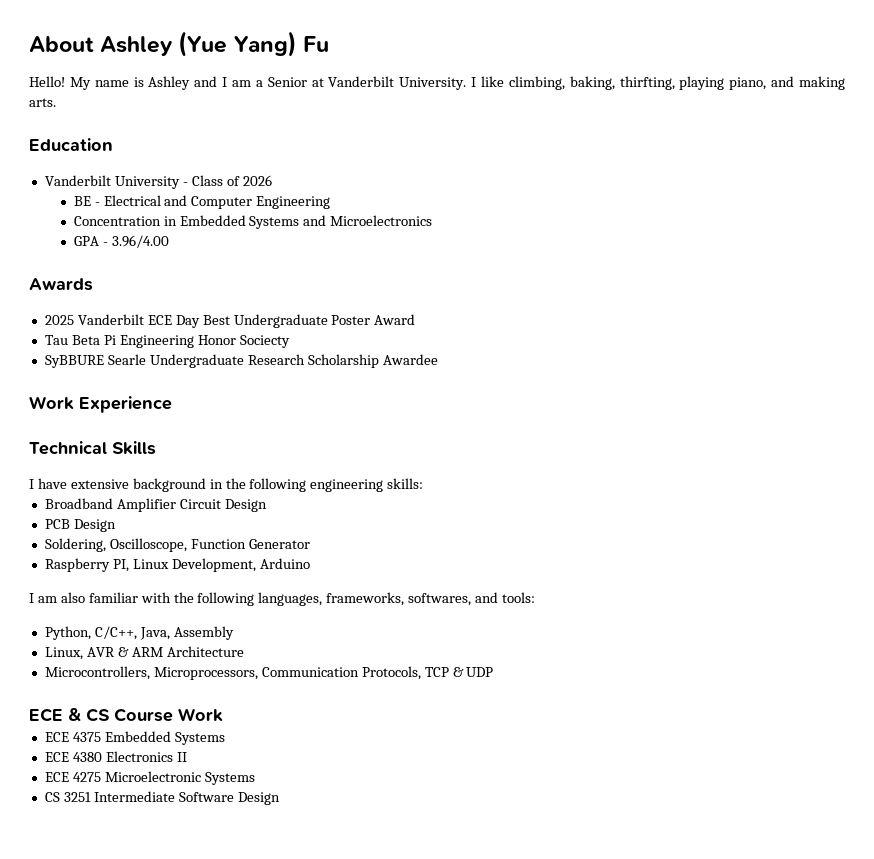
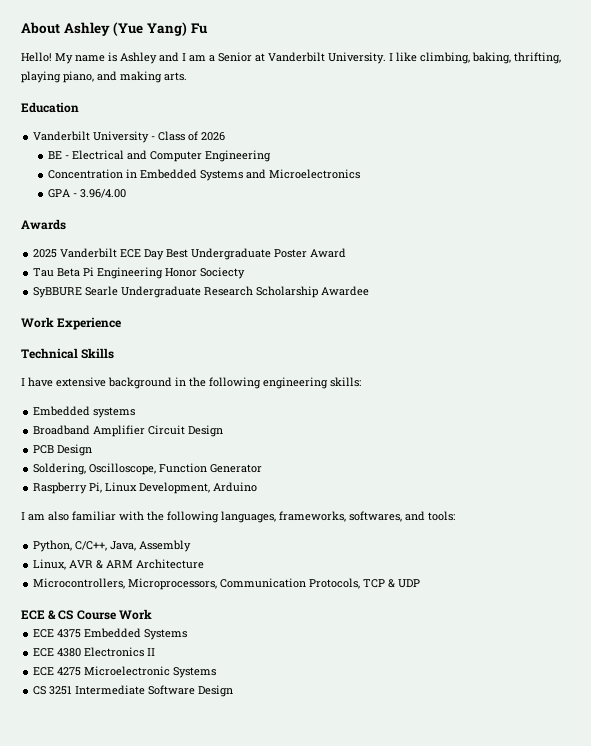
[619,76,675,90] thirfting, -> [514,52,561,64] thrifting,
(424, 483) none -> [33,406,136,418] // Embedded systems
[112,559,129,572] PI, -> [89,482,103,493] Pi,

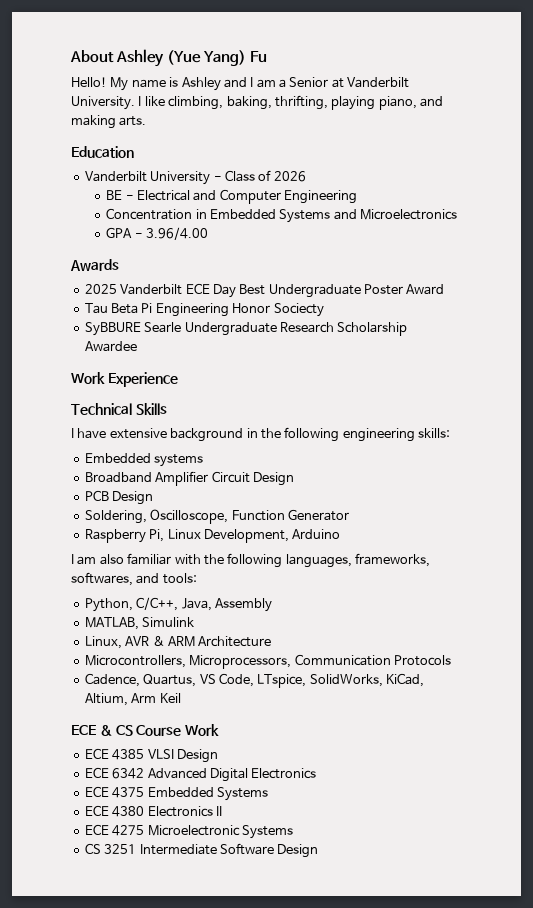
(192, 546) none -> [84,617,195,630] // MATLAB, Simulink
[309,578,421,589] Protocols, TCP & UDP -> [393,655,451,666] [84,673,424,688] [84,693,181,706] Protocols // Cadence, Quartus, VS Code, LTspice, SolidWorks, KiCad, Altium, Arm Keil
(152, 614) none -> [84,748,218,763] [84,767,317,782] // ECE 4385 VLSI Design // ECE 6342 Advanced Digital Electronics

